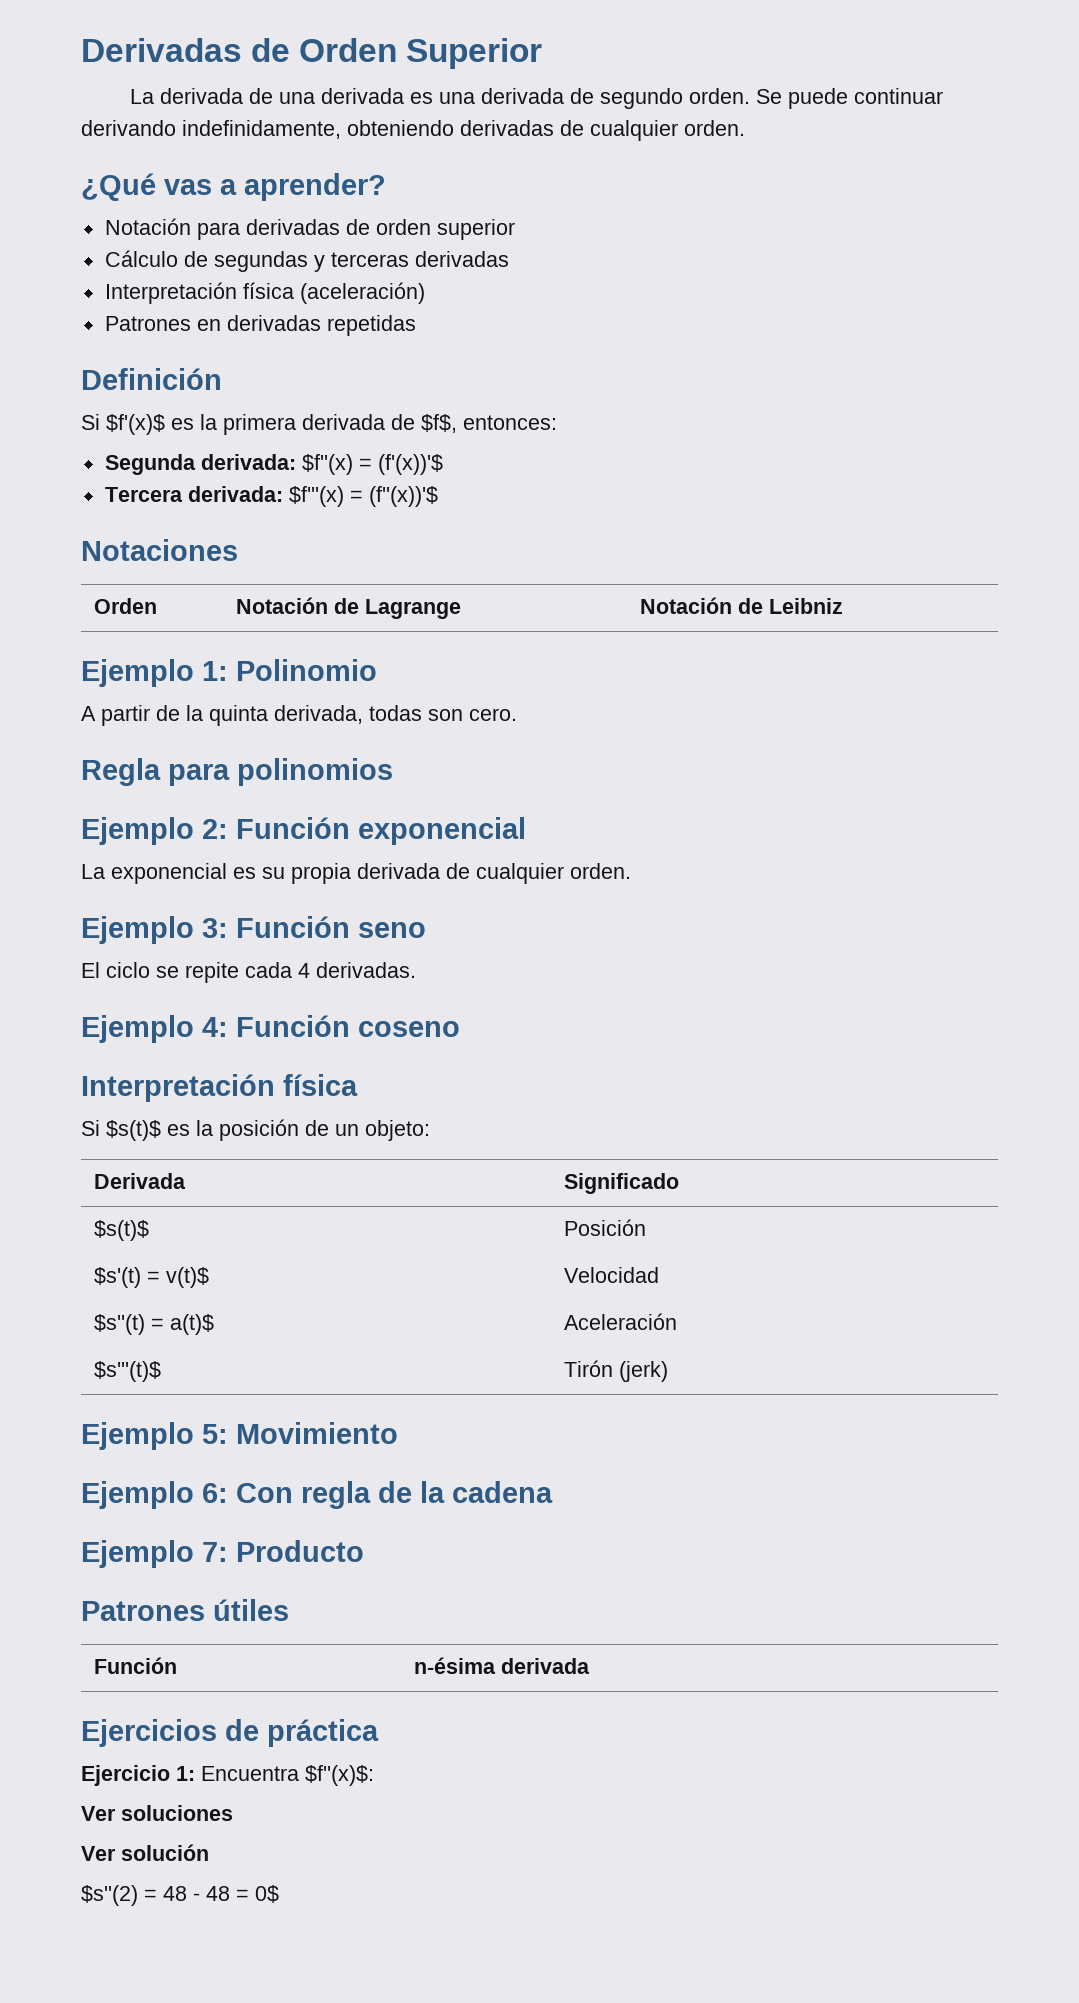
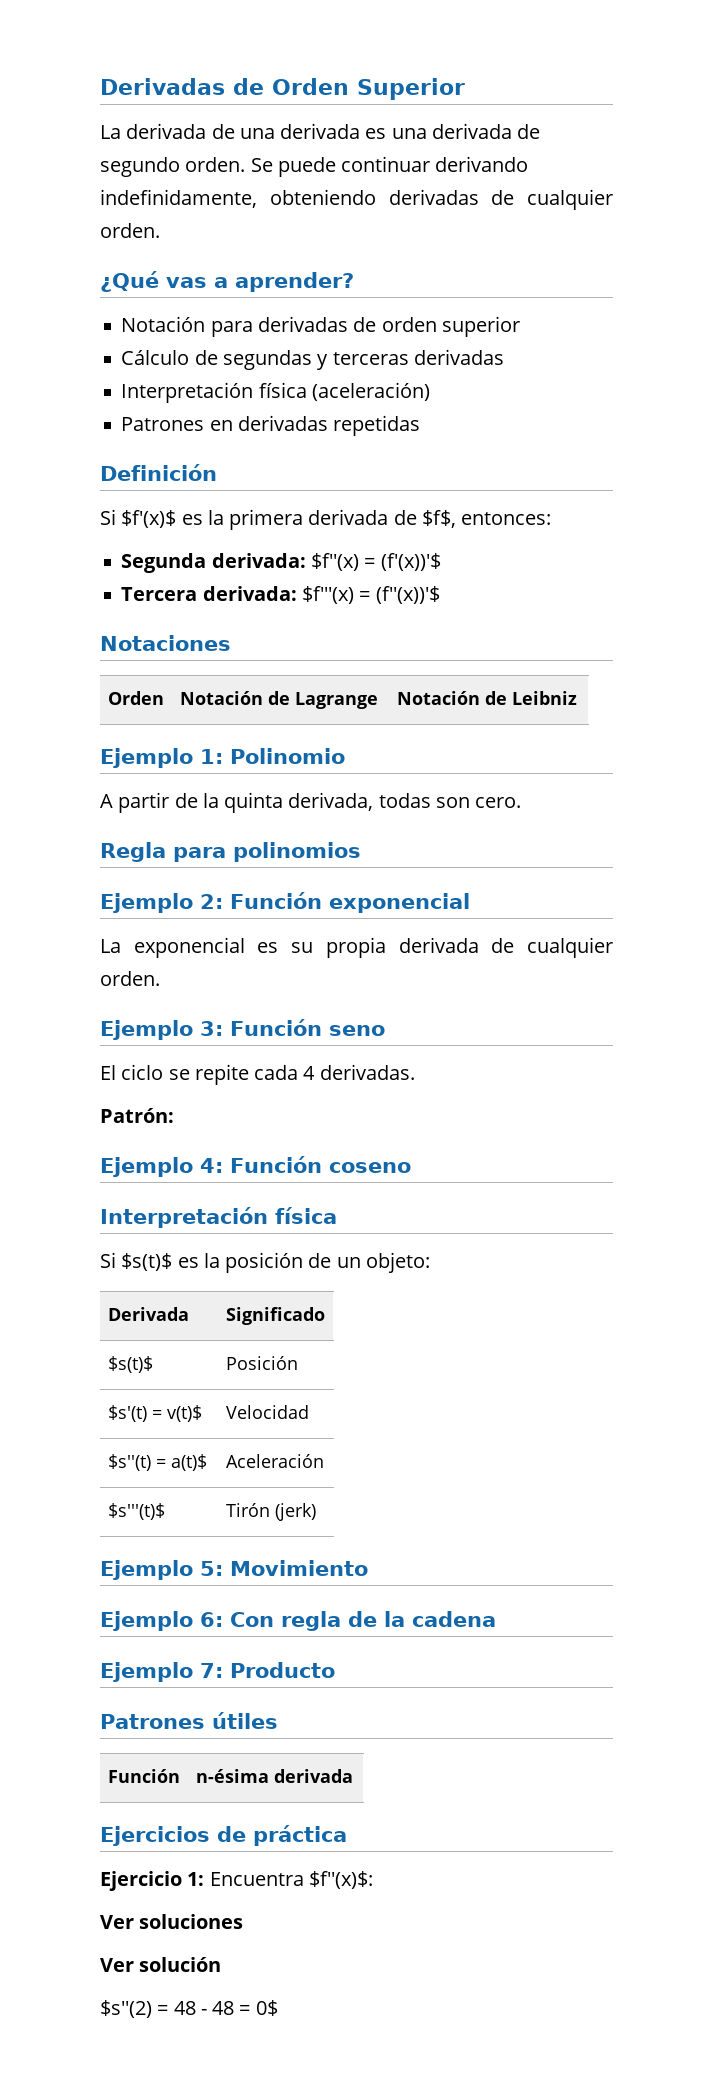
(416, 970) none -> [100,1108,174,1123] // Patrón:

